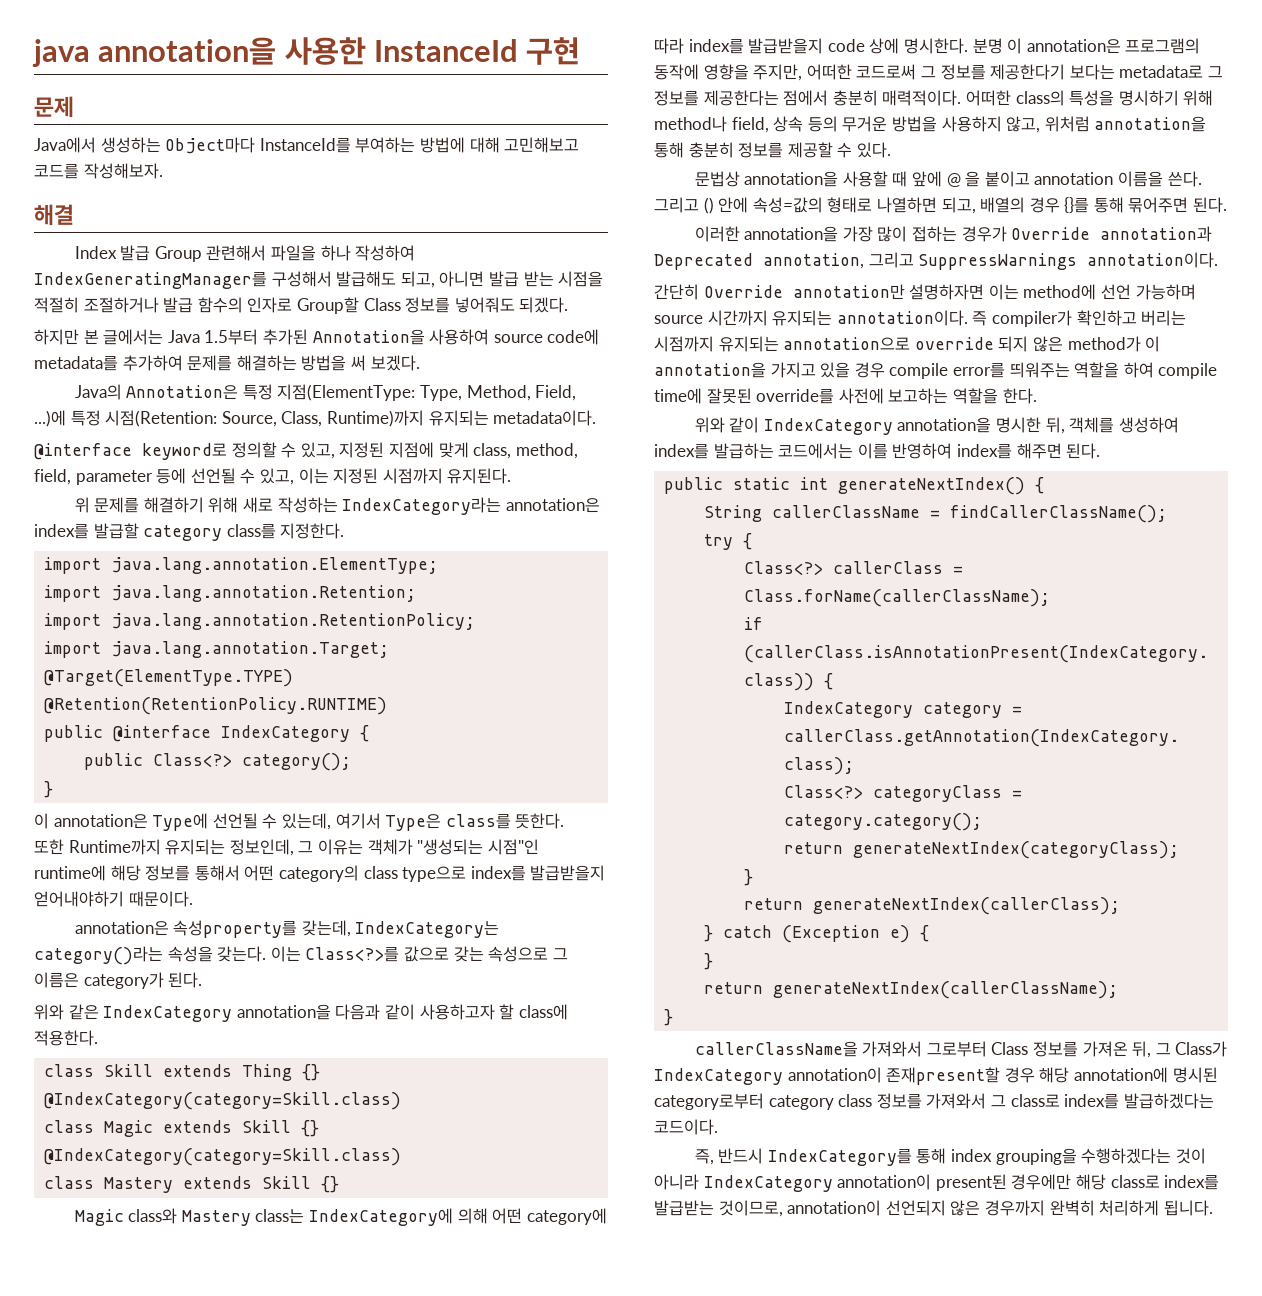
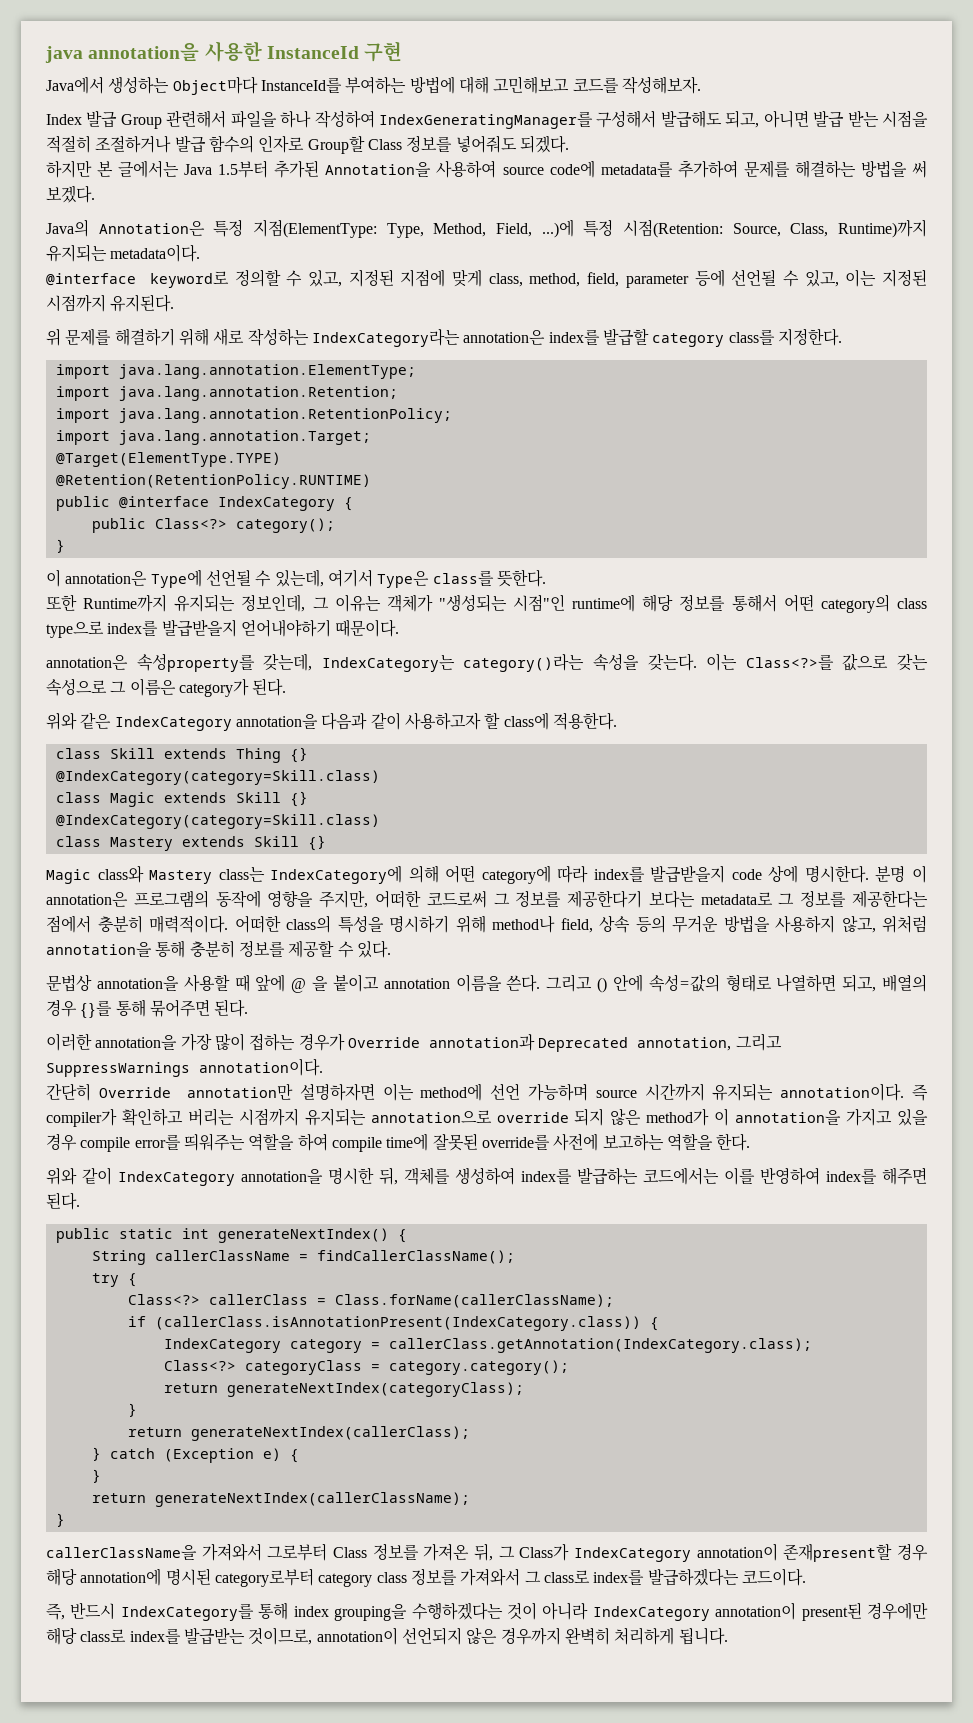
[34,96,74,118] // 문제 -> (403, 51) none
[34,204,74,226] // 해결 -> (701, 85) none

